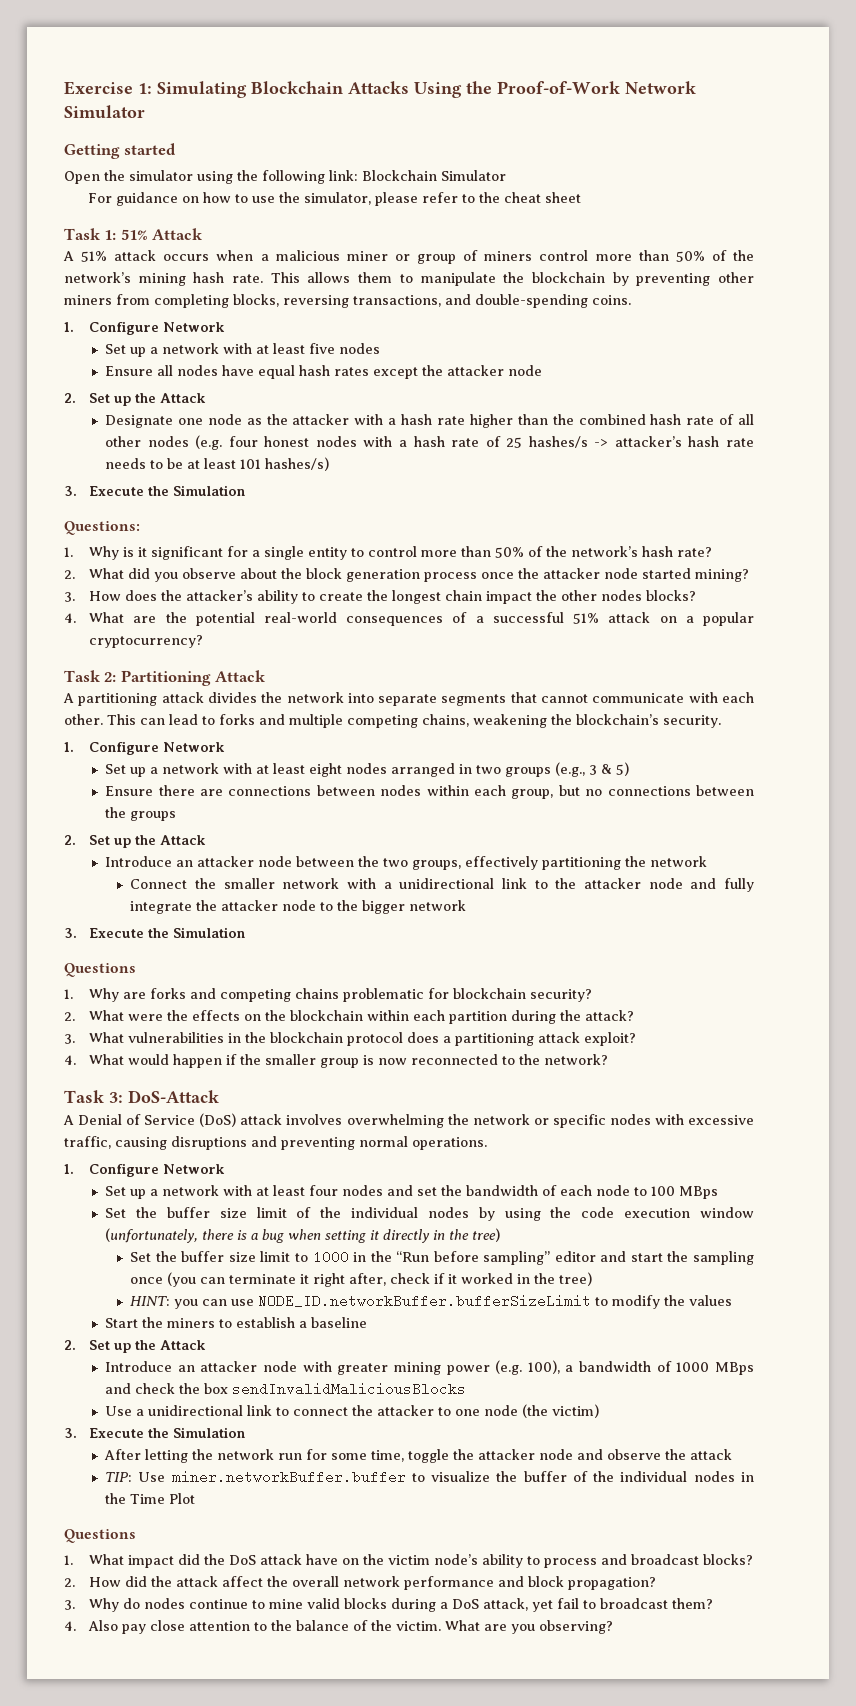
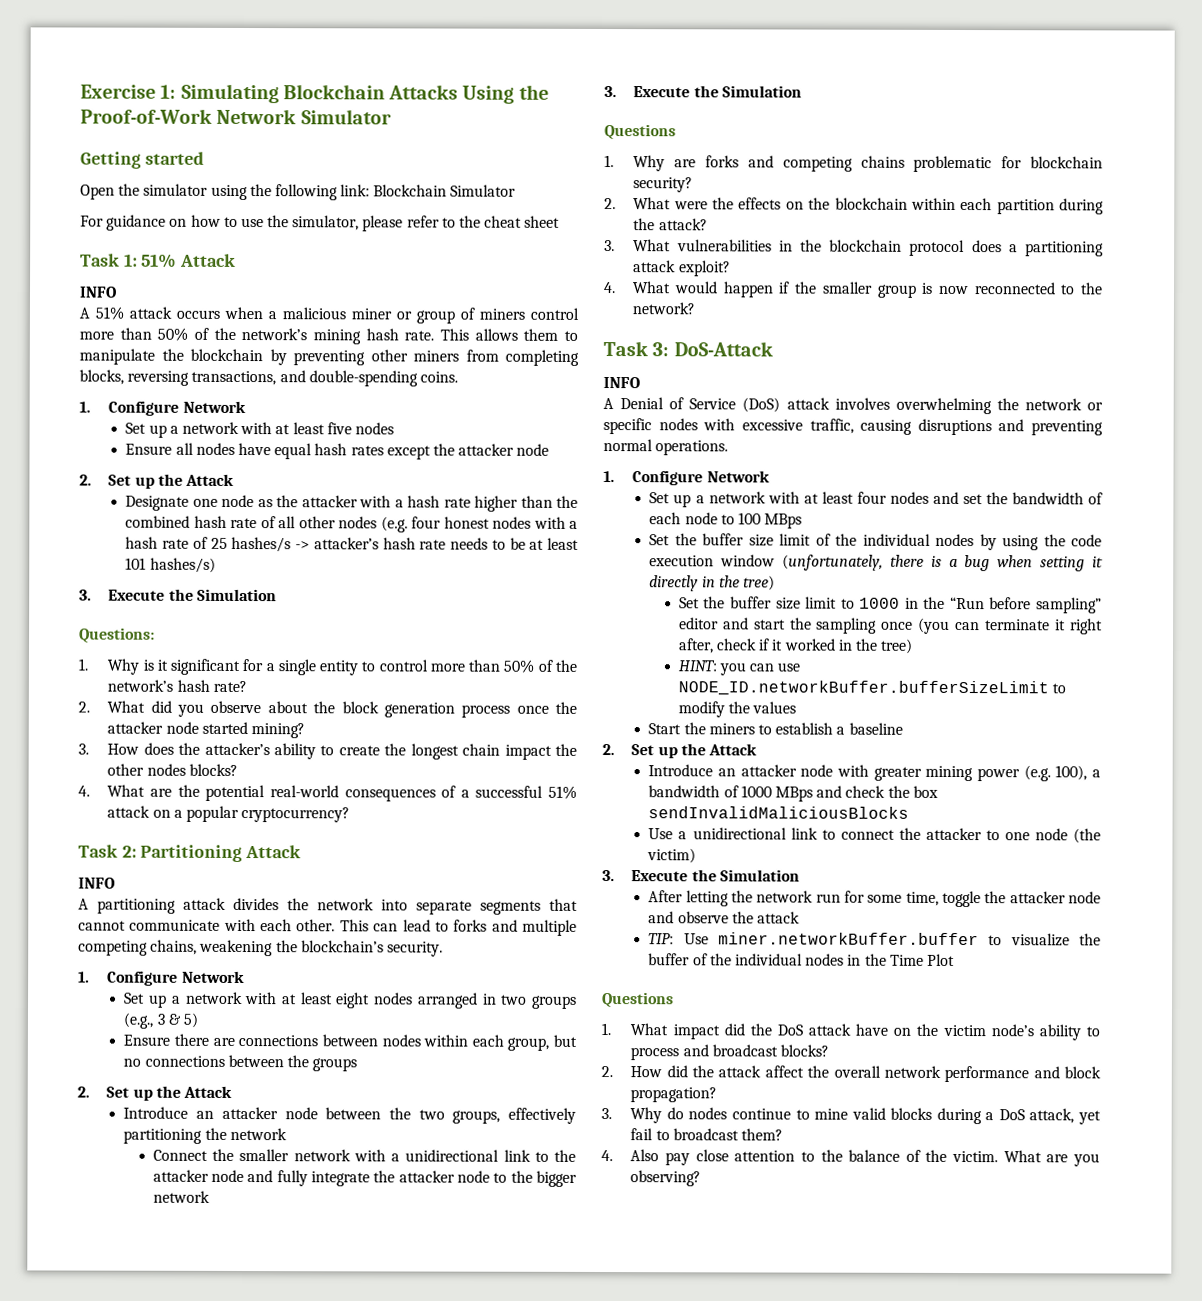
(203, 234) none -> [79,286,117,298] // INFO
(266, 676) none -> [78,877,115,889] // INFO
(219, 1096) none -> [603,377,640,389] // INFO

